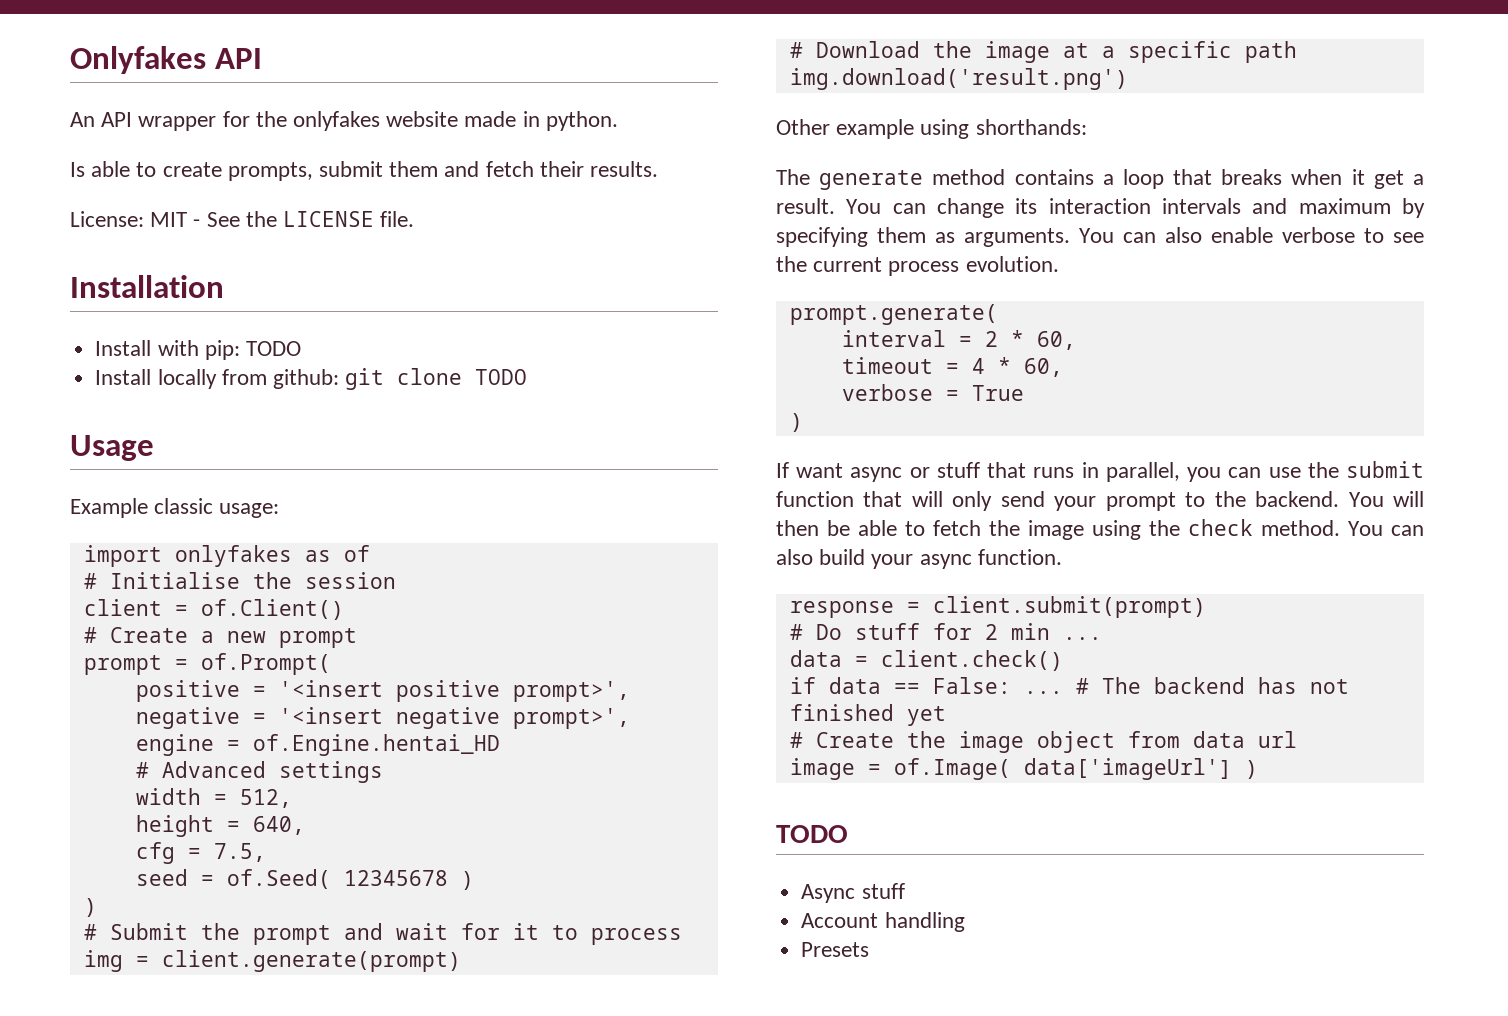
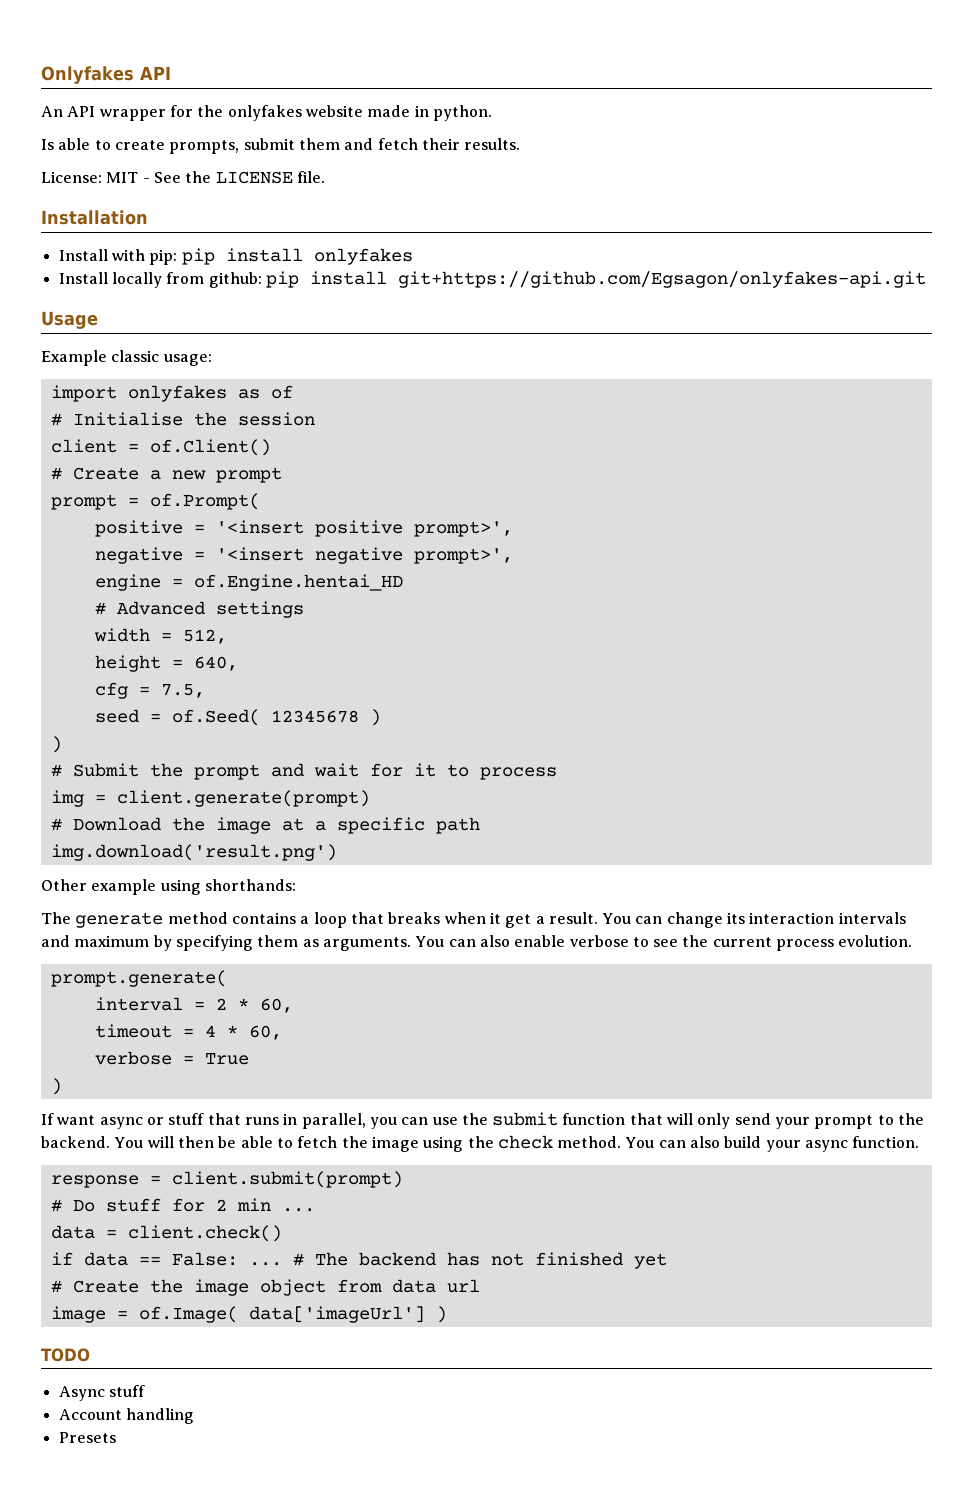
[245,341,301,356] TODO -> [181,248,413,265] pip install onlyfakes
[345,368,528,390] git clone TODO -> [265,271,926,288] pip install git+https://github.com/Egsagon/onlyfakes-api.git

